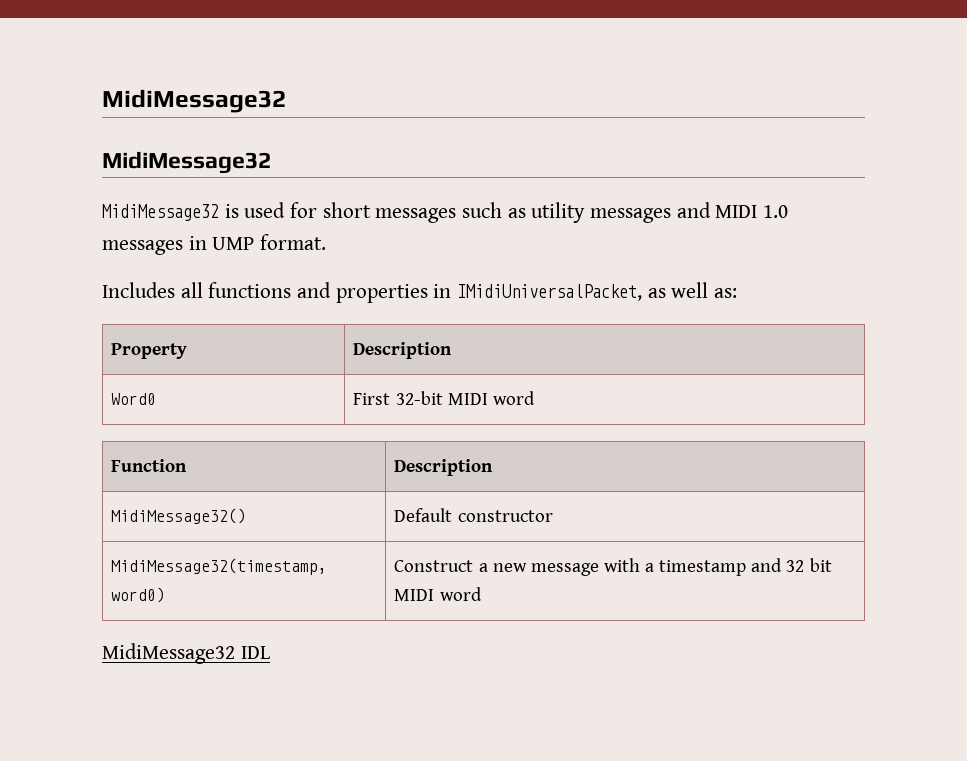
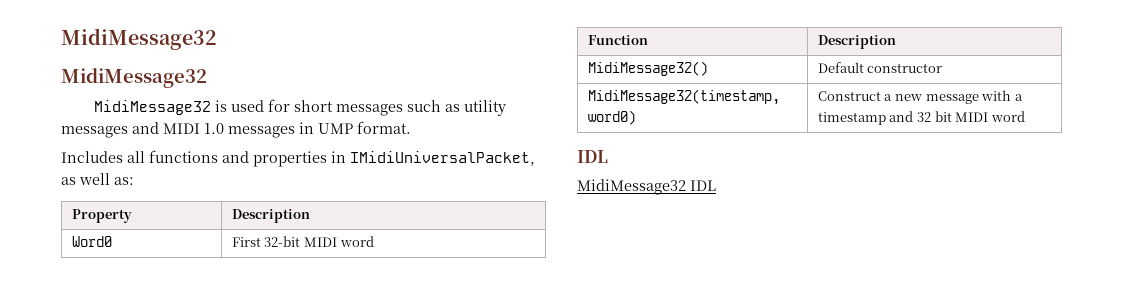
(482, 594) none -> [577,150,608,163] // IDL

